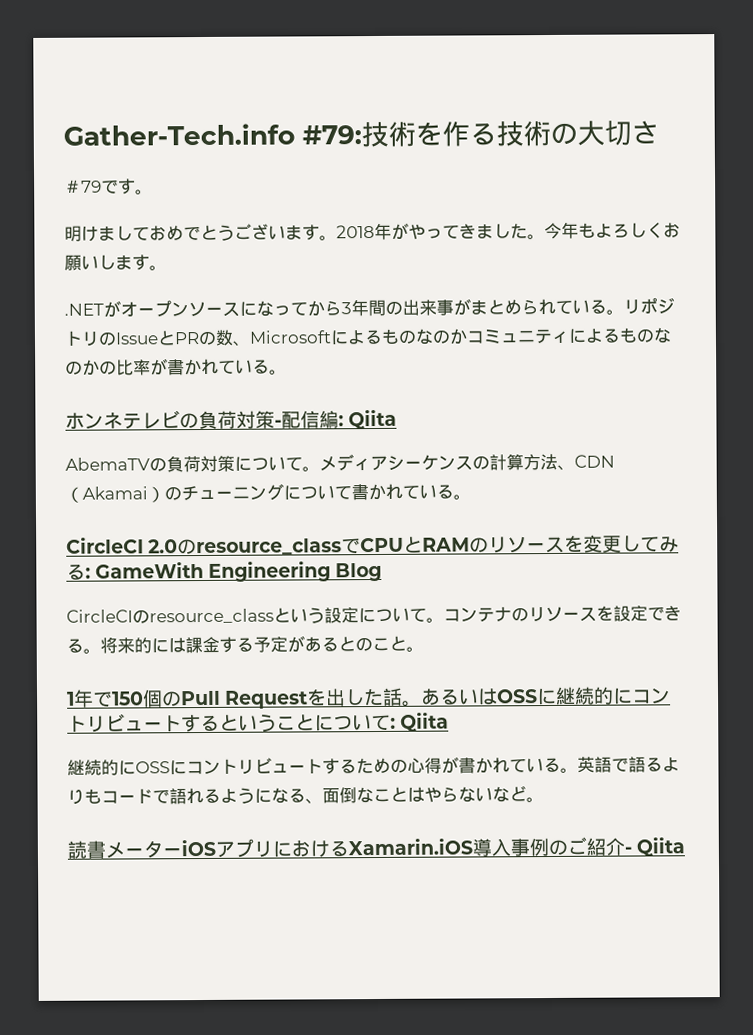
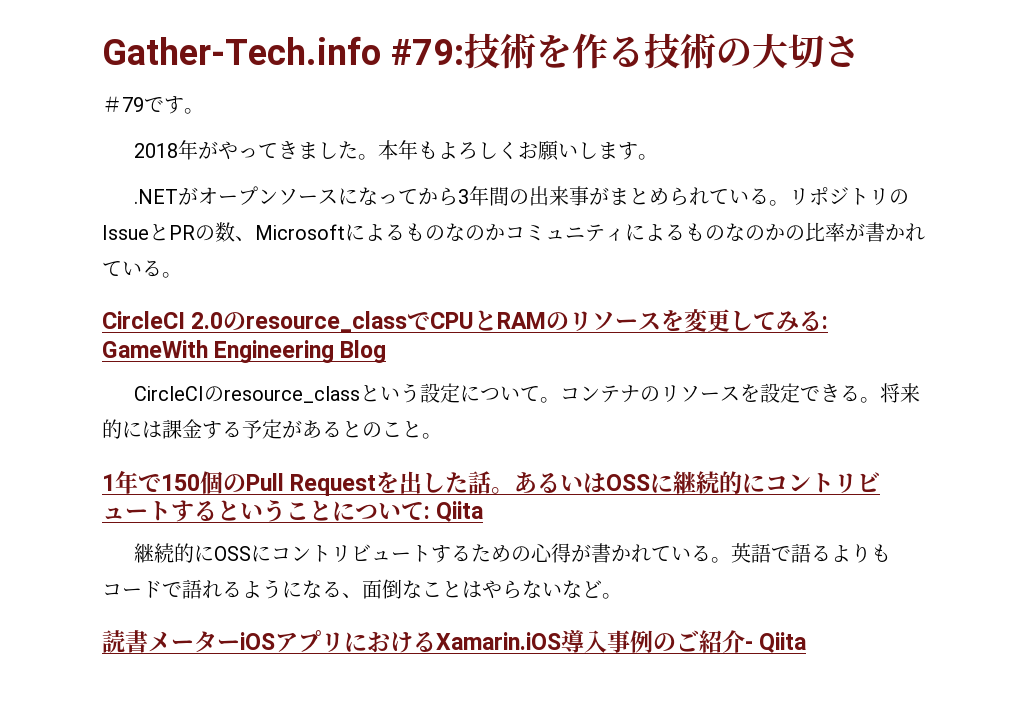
[64,223,337,242] 明けましておめでとうございます。 -> (204, 111) none
[544,222,562,240] 今 -> [377,140,398,160] 本
[65,409,398,430] [65,453,615,473] [65,483,471,503] // ホンネテレビの負荷対策-配信編: Qiita // AbemaTVの負荷対策について。メディアシーケンスの計算方法、CDN（Akamai）のチューニングについて書かれている。 -> (182, 275) none

